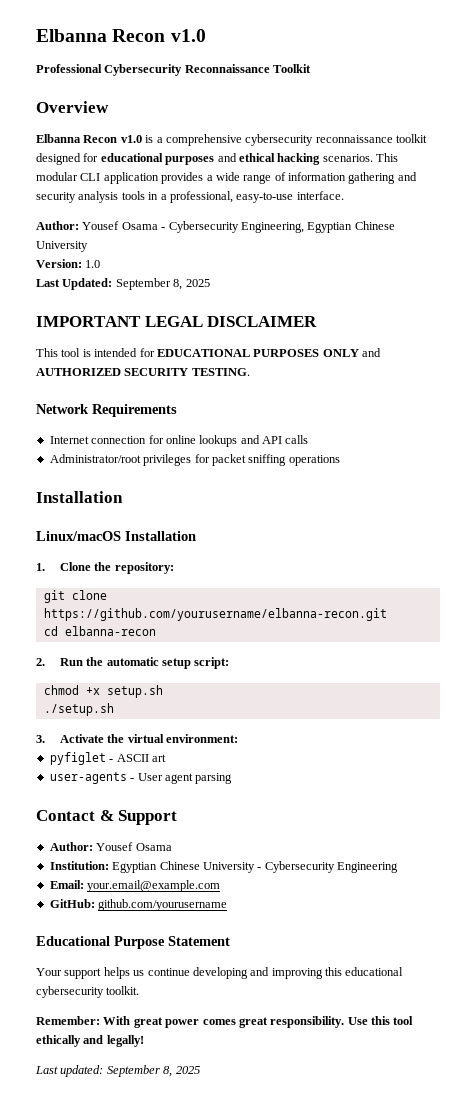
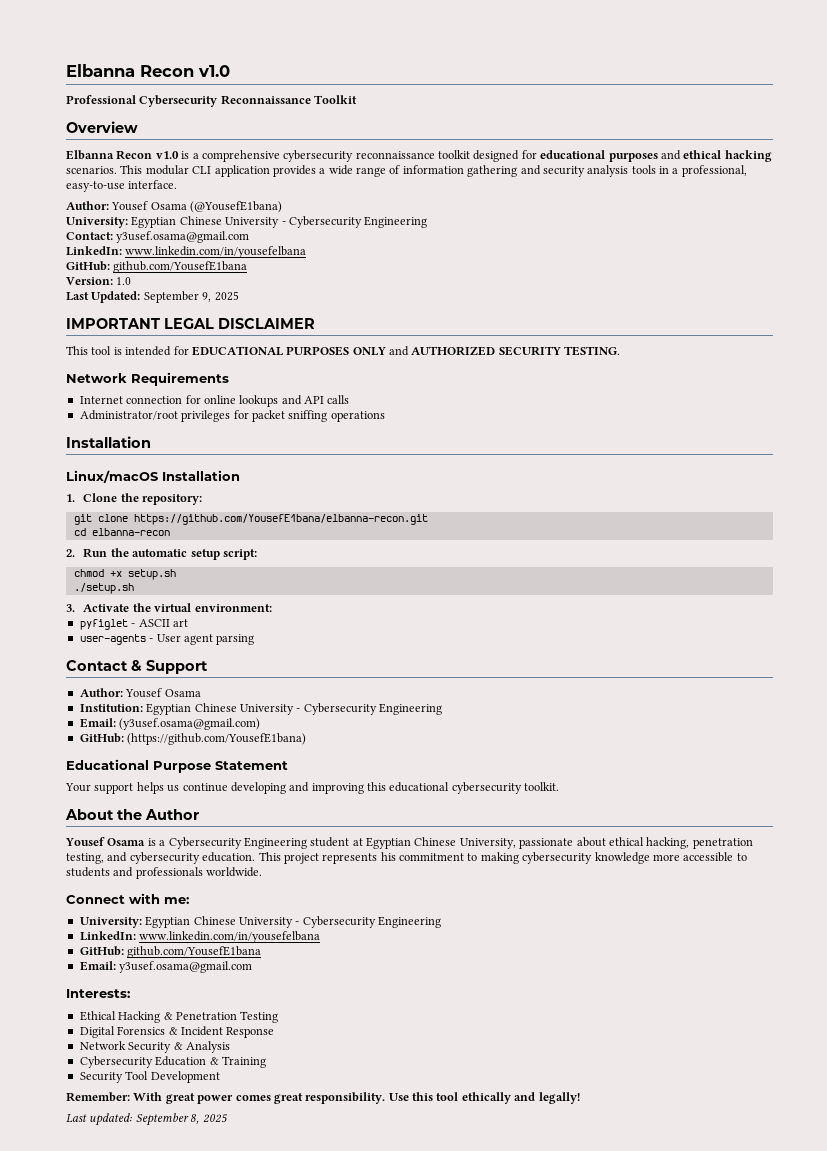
[161,221,395,233] [36,241,88,252] - Cybersecurity Engineering, Egyptian Chinese University -> [190,201,283,213] [66,216,428,228] [66,231,250,243] [66,246,307,258] [66,261,248,273] (@YousefE1bana) // University: Egyptian Chinese University - Cybersecurity Engineering // Contact: y3usef.osama@gmail.com // LinkedIn: www.linkedin.com/in/yousefelbana // GitHub: github.com/YousefE1bana
[173,279,183,290] 8, -> [202,292,212,302] 9,
[43,608,387,621] https://github.com/yourusername/elbanna-recon.git -> [133,514,428,525] https://github.com/YousefE1bana/elbanna-recon.git
[87,880,221,892] [49,899,228,911] your.email@example.com // GitHub: github.com/yourusername -> [119,718,261,730] [79,733,307,745] (y3usef.osama@gmail.com) // GitHub: (https://github.com/YousefE1bana)
(140, 990) none -> [65,809,199,820] [65,837,753,849] [66,852,747,864] [66,867,263,879] [66,893,189,904] [79,916,441,928] [79,931,321,943] [79,946,262,958] [79,961,253,973] [66,989,130,998] [79,1011,279,1023] [79,1026,275,1038] [79,1041,230,1053] [79,1056,266,1068] [79,1071,220,1083] // About the Author // Yousef Osama is a Cybersecurity Engineering student at Egyptian Chinese University, passionate about ethical hacking, penetration testing, and cybersecurity education. This project represents his commitment to making cybersecurity knowledge more accessible to students and professionals worldwide. // Connect with me: // University: Egyptian Chinese University - Cybersecurity Engineering // LinkedIn: www.linkedin.com/in/yousefelbana // GitHub: github.com/YousefE1bana // Email: y3usef.osama@gmail.com // Interests: // Ethical Hacking & Penetration Testing // Digital Forensics & Incident Response // Network Security & Analysis // Cybersecurity Education & Training // Security Tool Development

